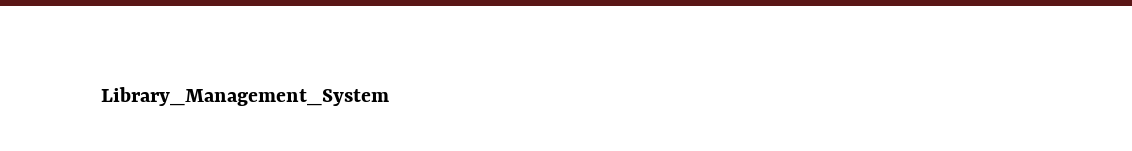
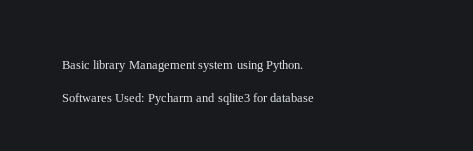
[101,87,389,106] Library_Management_System -> [62,60,303,72] [62,93,315,105] Basic library Management system using Python. // Softwares Used: Pycharm and sqlite3 for database

